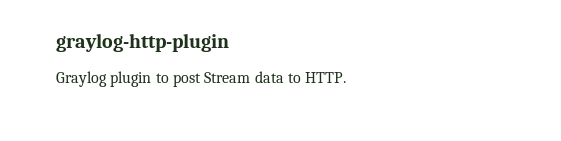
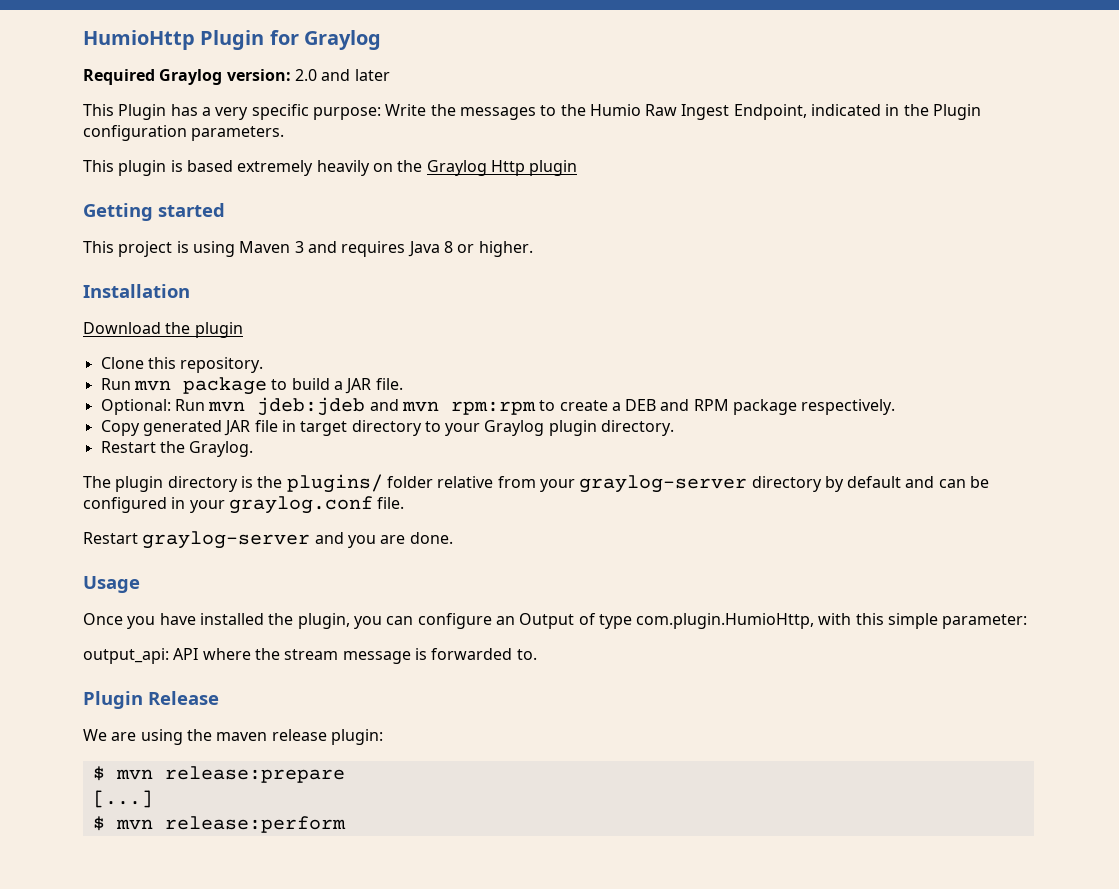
[56,33,229,52] [56,71,347,87] graylog-http-plugin // Graylog plugin to post Stream data to HTTP. -> [83,30,382,50] [83,69,390,85] [83,104,982,120] [83,125,285,141] [83,160,578,176] [83,203,225,221] [83,241,533,257] [83,284,190,298] [83,322,243,338] [100,357,264,373] [100,377,403,395] [100,397,896,416] [100,420,675,436] [100,441,254,457] [83,474,990,493] [83,496,405,514] [83,531,453,549] [83,576,140,593] [83,613,1028,629] [83,648,537,664] [83,691,219,709] [83,729,383,745] [92,766,345,783] [92,790,153,808] [92,816,346,833] HumioHttp Plugin for Graylog // Required Graylog version: 2.0 and later // This Plugin has a very specific purpose: Write the messages to the Humio Raw Ingest Endpoint, indicated in the Plugin configuration parameters. // This plugin is based extremely heavily on the Graylog Http plugin // Getting started // This project is using Maven 3 and requires Java 8 or higher. // Installation // Download the plugin // Clone this repository. // Run mvn package to build a JAR file. // Optional: Run mvn jdeb:jdeb and mvn rpm:rpm to create a DEB and RPM package respectively. // Copy generated JAR file in target directory to your Graylog plugin directory. // Restart the Graylog. // The plugin directory is the plugins/ folder relative from your graylog-server directory by default and can be configured in your graylog.conf file. // Restart graylog-server and you are done. // Usage // Once you have installed the plugin, you can configure an Output of type com.plugin.HumioHttp, with this simple parameter: // output_api: API where the stream message is forwarded to. // Plugin Release // We are using the maven release plugin: // $ mvn release:prepare // [...] // $ mvn release:perform

